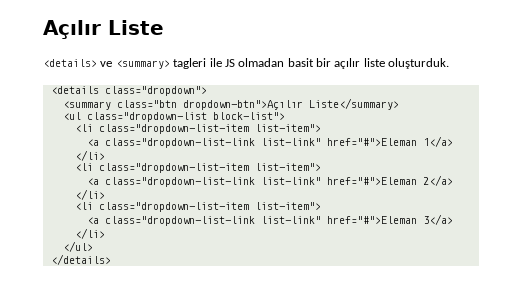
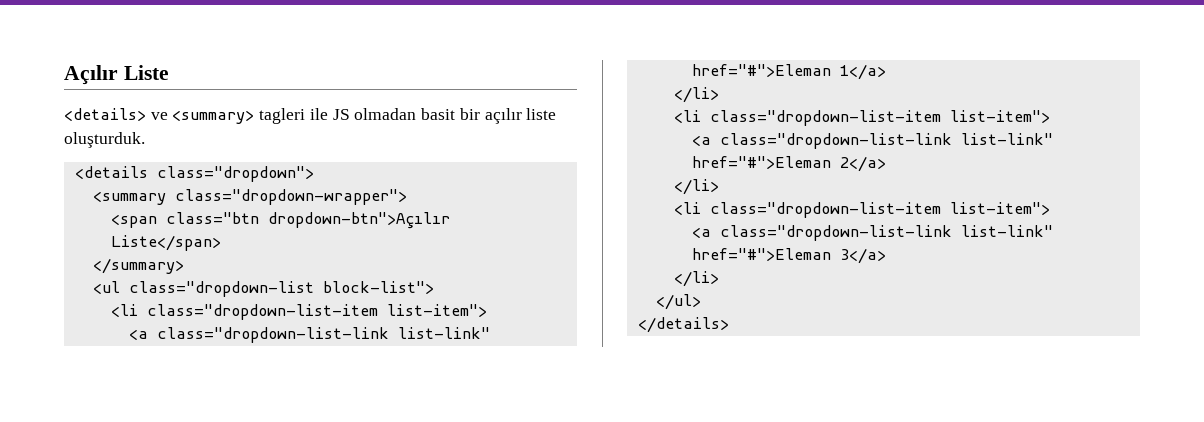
[116,98,399,110] class="btn dropdown-btn">Açılır Liste</summary> -> [174,189,407,205] [110,212,450,229] [110,235,221,251] [92,258,184,274] class="dropdown-wrapper"> // <span class="btn dropdown-btn">Açılır Liste</span> // </summary>

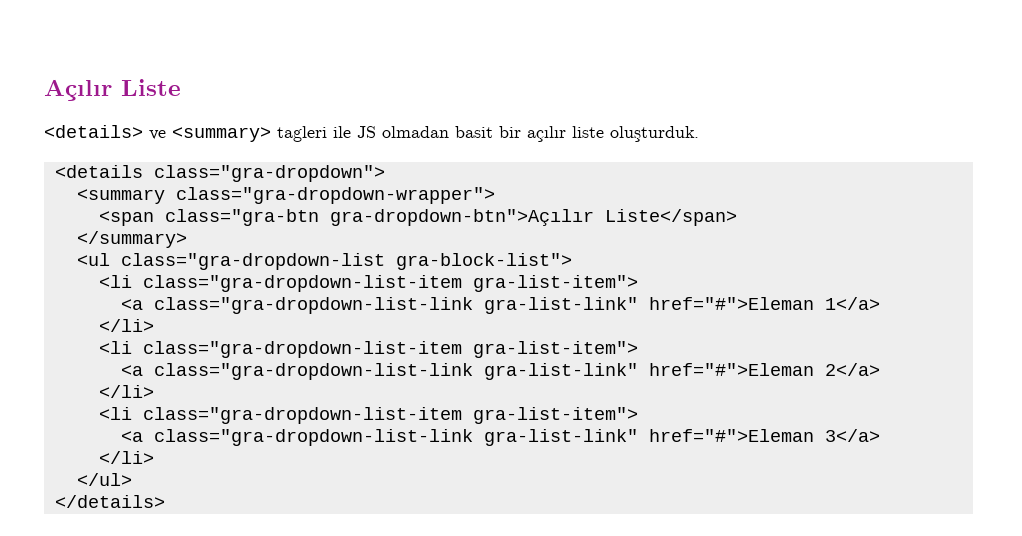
[156,166,314,182] class="dropdown"> -> [153,165,385,182] class="gra-dropdown">
[174,189,407,205] class="dropdown-wrapper"> -> [175,187,495,204] class="gra-dropdown-wrapper">
[165,212,450,229] class="btn dropdown-btn">Açılır -> [164,209,594,226] class="gra-btn gra-dropdown-btn">Açılır
[128,281,434,297] [110,304,487,320] [128,327,490,343] class="dropdown-list block-list"> // <li class="dropdown-list-item list-item"> // <a class="dropdown-list-link list-link" -> [120,253,572,270] [98,275,638,292] [120,297,638,314] class="gra-dropdown-list gra-block-list"> // <li class="gra-dropdown-list-item gra-list-item"> // <a class="gra-dropdown-list-link gra-list-link"
[709,110,1050,126] [691,133,1053,149] class="dropdown-list-item list-item"> // <a class="dropdown-list-link list-link" -> [142,341,638,358] [120,363,638,380] class="gra-dropdown-list-item gra-list-item"> // <a class="gra-dropdown-list-link gra-list-link"
[709,202,1050,218] [691,225,1053,241] class="dropdown-list-item list-item"> // <a class="dropdown-list-link list-link" -> [142,407,638,424] [120,429,638,446] class="gra-dropdown-list-item gra-list-item"> // <a class="gra-dropdown-list-link gra-list-link"

